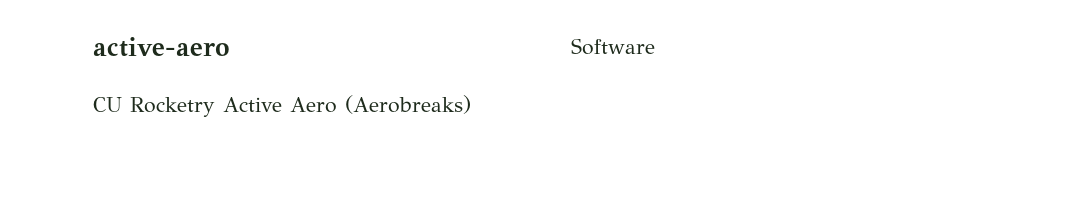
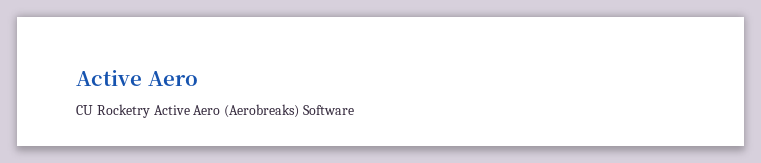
[93,37,230,57] active-aero -> [76,70,198,86] Active Aero

